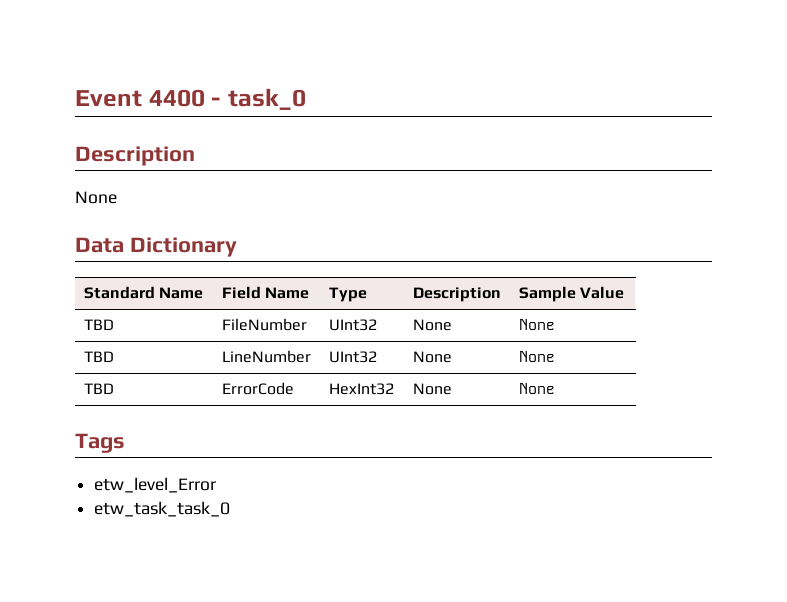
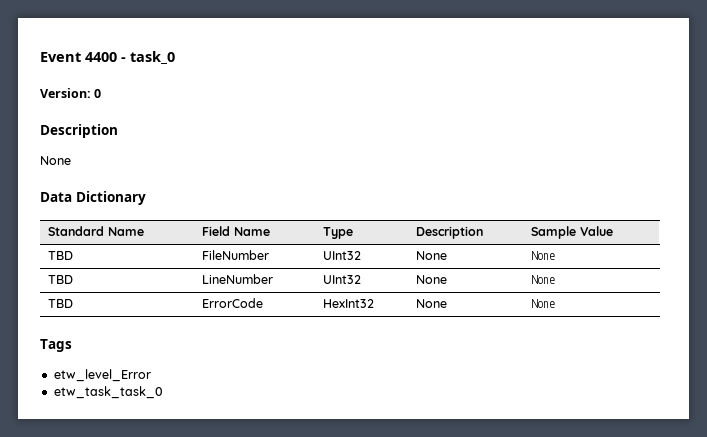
(306, 99) none -> [40,88,102,98] // Version: 0

